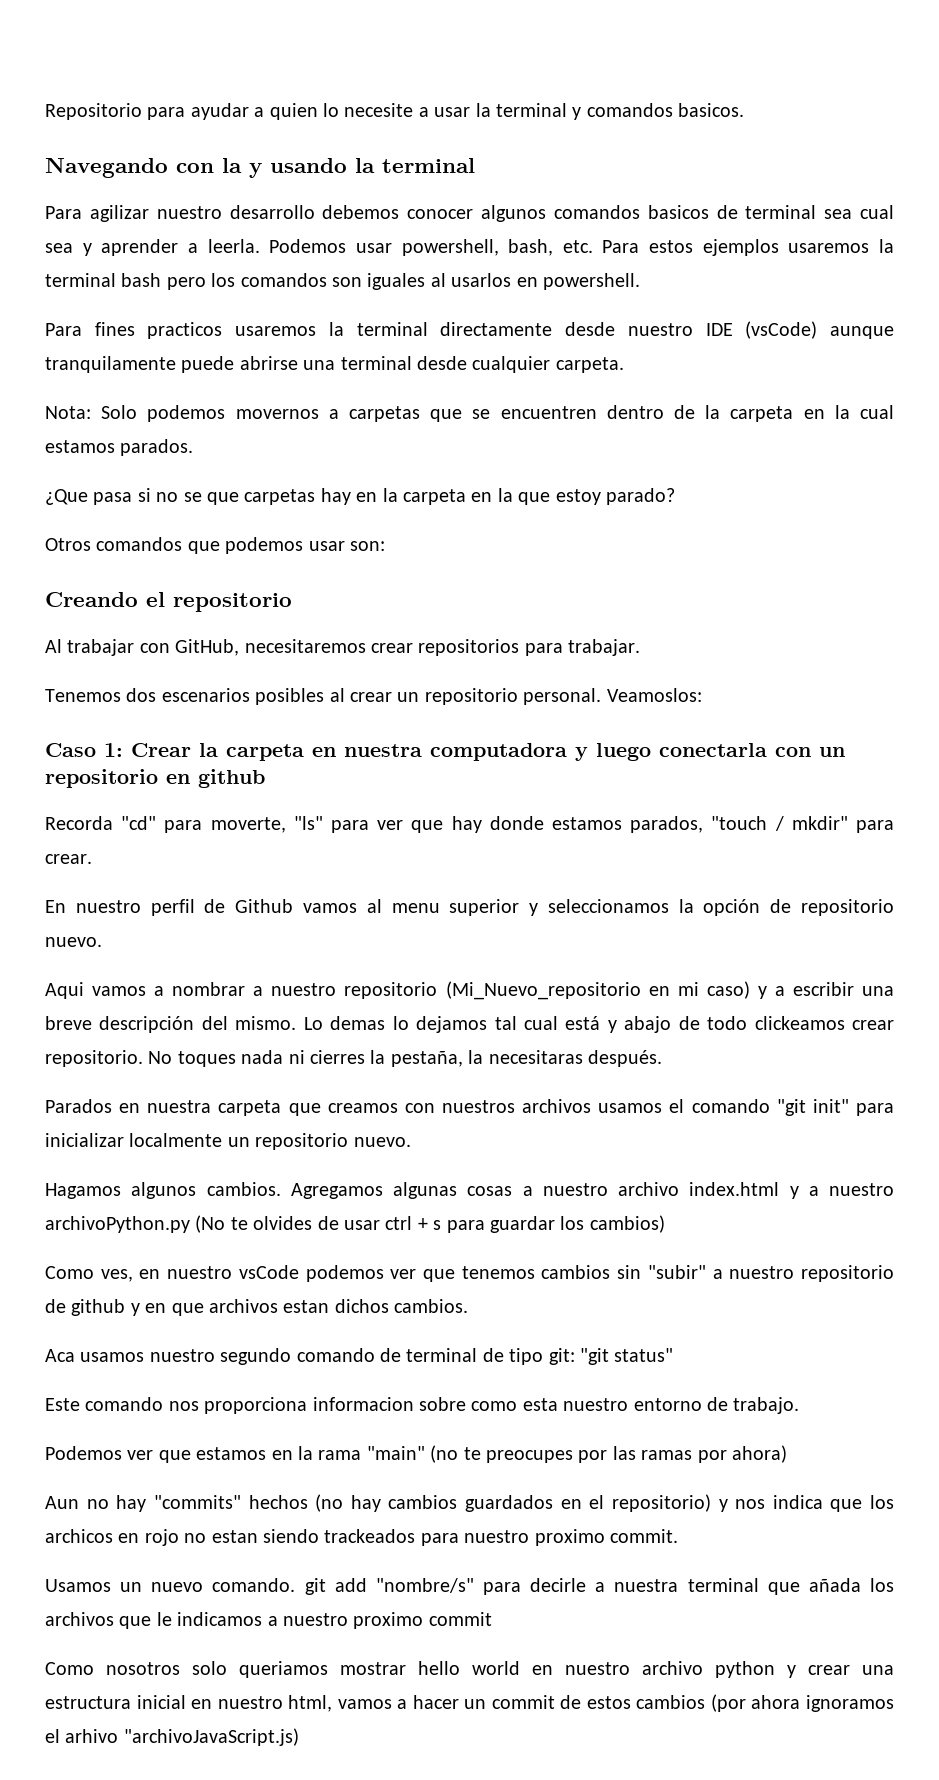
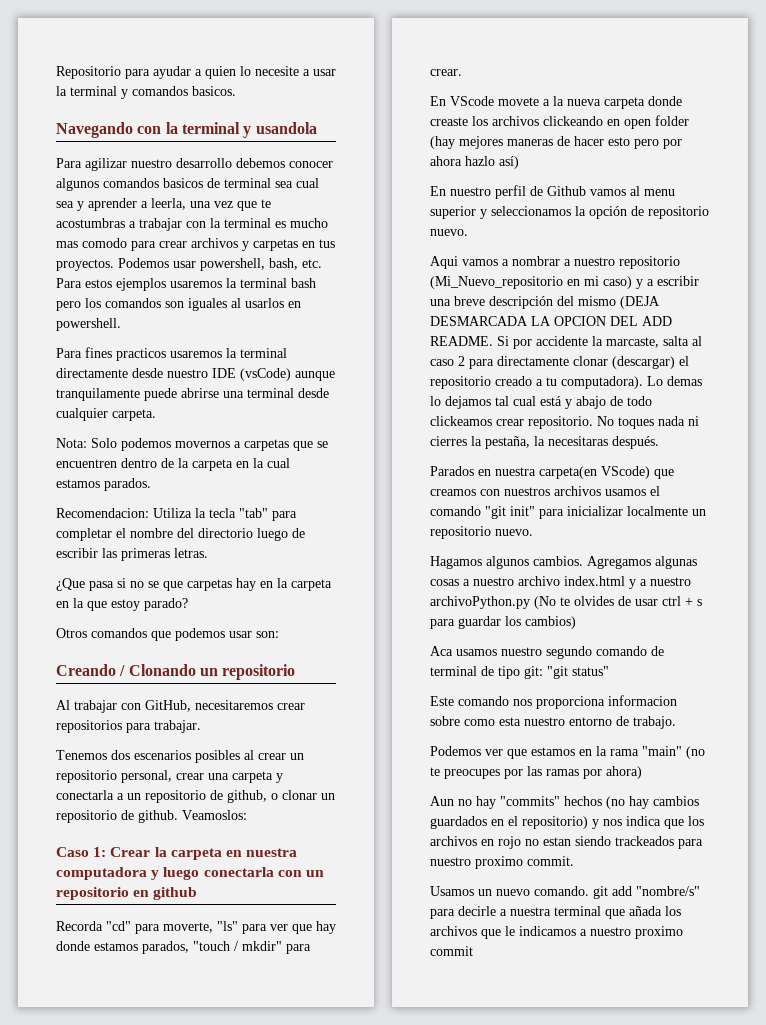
[249,158,475,178] y usando la terminal -> [181,122,317,138] terminal y usandola
[207,239,260,253] leerla. -> [151,198,271,211] [56,218,328,231] [56,238,335,251] [56,259,114,271] leerla, una vez que te acostumbras a trabajar con la terminal es mucho mas comodo para crear archivos y carpetas en tus proyectos.
(194, 447) none -> [56,508,297,521] [56,528,305,541] [56,548,208,561] // Recomendacion: Utiliza la tecla "tab" para completar el nombre del directorio luego de escribir las primeras letras.
[146,592,165,607] el -> [119,664,218,676] / Clonando un
[523,688,602,705] personal. -> [121,770,283,783] [56,790,335,803] [56,810,178,823] personal, crear una carpeta y conectarla a un repositorio de github, o clonar un repositorio de github.
(92, 859) none -> [430,96,682,109] [430,115,689,129] [430,136,682,149] [430,156,519,169] // En VScode movete a la nueva carpeta donde creaste los archivos clickeando en open folder (hay mejores maneras de hacer esto pero por ahora hazlo así)
[235,1016,297,1030] mismo. -> [578,296,660,309] [430,316,672,326] [430,336,702,349] [430,356,689,369] [430,376,643,389] mismo (DEJA DESMARCADA LA OPCION DEL ADD README. Si por accidente la marcaste, salta al caso 2 para directamente clonar (descargar) el repositorio creado a tu computadora).
[218,1100,282,1116] carpeta -> [539,466,650,479] carpeta(en VScode)
[45,1265,894,1282] [45,1299,469,1316] // Como ves, en nuestro vsCode podemos ver que tenemos cambios sin "subir" a nuestro repositorio de github y en que archivos estan dichos cambios. -> (576, 622) none
[45,1529,113,1543] archicos -> [430,836,477,846] archivos
[45,1661,894,1678] [45,1694,894,1712] [45,1728,299,1746] // Como nosotros solo queriamos mostrar hello world en nuestro archivo python y crear una estructura inicial en nuestro html, vamos a hacer un commit de estos cambios (por ahora ignoramos el arhivo "archivoJavaScript.js) -> (473, 951) none

